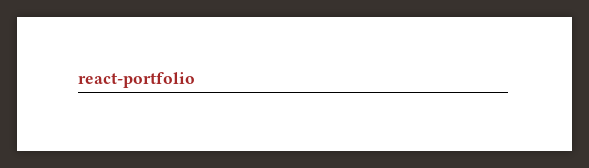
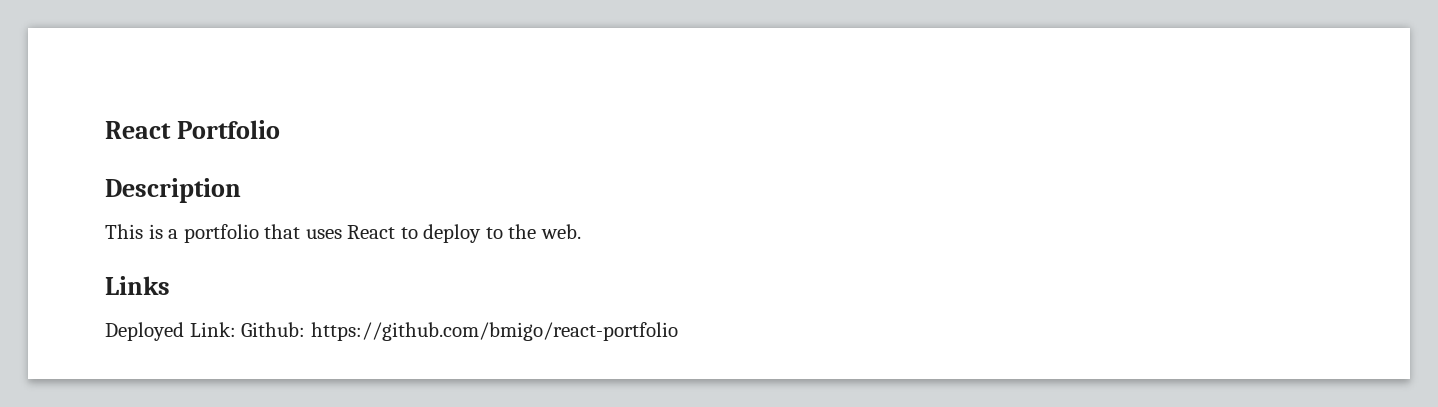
[78,72,195,88] react-portfolio -> [105,120,281,139] [105,178,241,203] [105,224,581,243] [105,276,170,295] [105,322,678,341] React Portfolio // Description // This is a portfolio that uses React to deploy to the web. // Links // Deployed Link: Github: https://github.com/bmigo/react-portfolio

